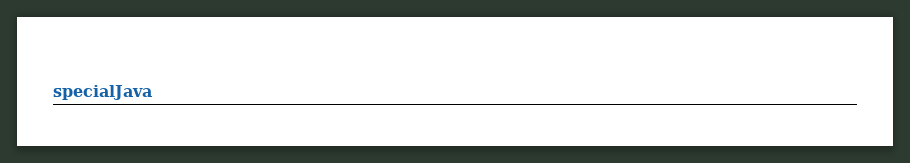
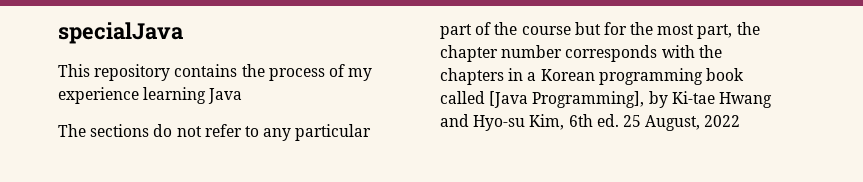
(152, 92) none -> [58,64,373,81] [58,87,243,104] [58,124,372,141] [440,22,760,39] [440,45,722,62] [440,68,744,85] [440,91,772,108] [440,114,741,131] // This repository contains the process of my experience learning Java // The sections do not refer to any particular part of the course but for the most part, the chapter number corresponds with the chapters in a Korean programming book called [Java Programming], by Ki-tae Hwang and Hyo-su Kim, 6th ed. 25 August, 2022

